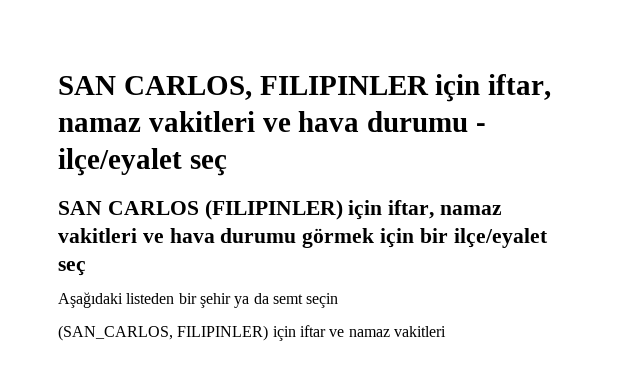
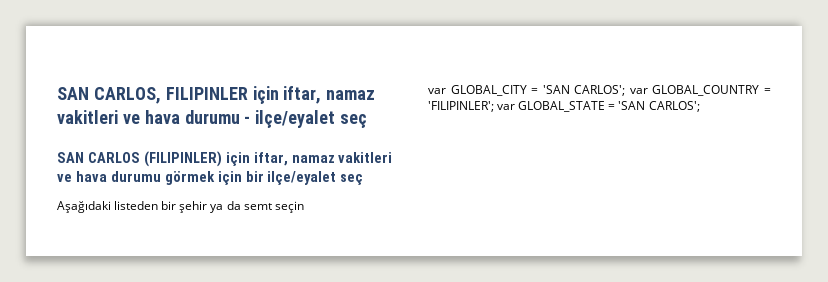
[58,325,446,341] (SAN_CARLOS, FILIPINLER) için iftar ve namaz vakitleri -> [428,85,771,96] [428,101,700,112] var GLOBAL_CITY = 'SAN CARLOS'; var GLOBAL_COUNTRY = 'FILIPINLER'; var GLOBAL_STATE = 'SAN CARLOS';

